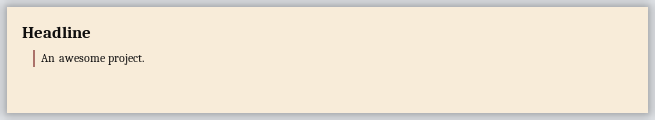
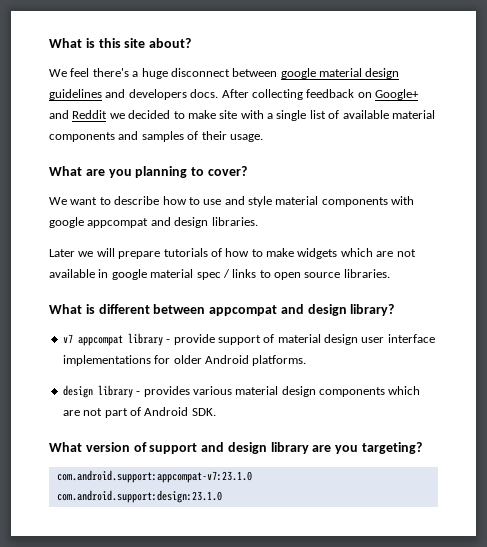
[22,26,91,38] [41,54,144,65] Headline // An awesome project. -> [49,38,192,48] [49,68,400,79] [49,89,419,100] [49,110,435,121] [49,131,263,142] [49,166,247,178] [49,196,415,207] [49,217,258,228] [49,248,416,259] [49,269,390,280] [49,304,395,316] [62,333,435,346] [62,355,307,366] [62,385,421,398] [62,407,216,418] [49,442,423,454] [56,470,252,483] [56,490,222,503] What is this site about? // We feel there's a huge disconnect between google material design guidelines and developers docs. After collecting feedback on Google+ and Reddit we decided to make site with a single list of available material components and samples of their usage. // What are you planning to cover? // We want to describe how to use and style material components with google appcompat and design libraries. // Later we will prepare tutorials of how to make widgets which are not available in google material spec / links to open source libraries. // What is different between appcompat and design library? // v7 appcompat library - provide support of material design user interface implementations for older Android platforms. // design library - provides various material design components which are not part of Android SDK. // What version of support and design library are you targeting? // com.android.support:appcompat-v7:23.1.0 // com.android.support:design:23.1.0

